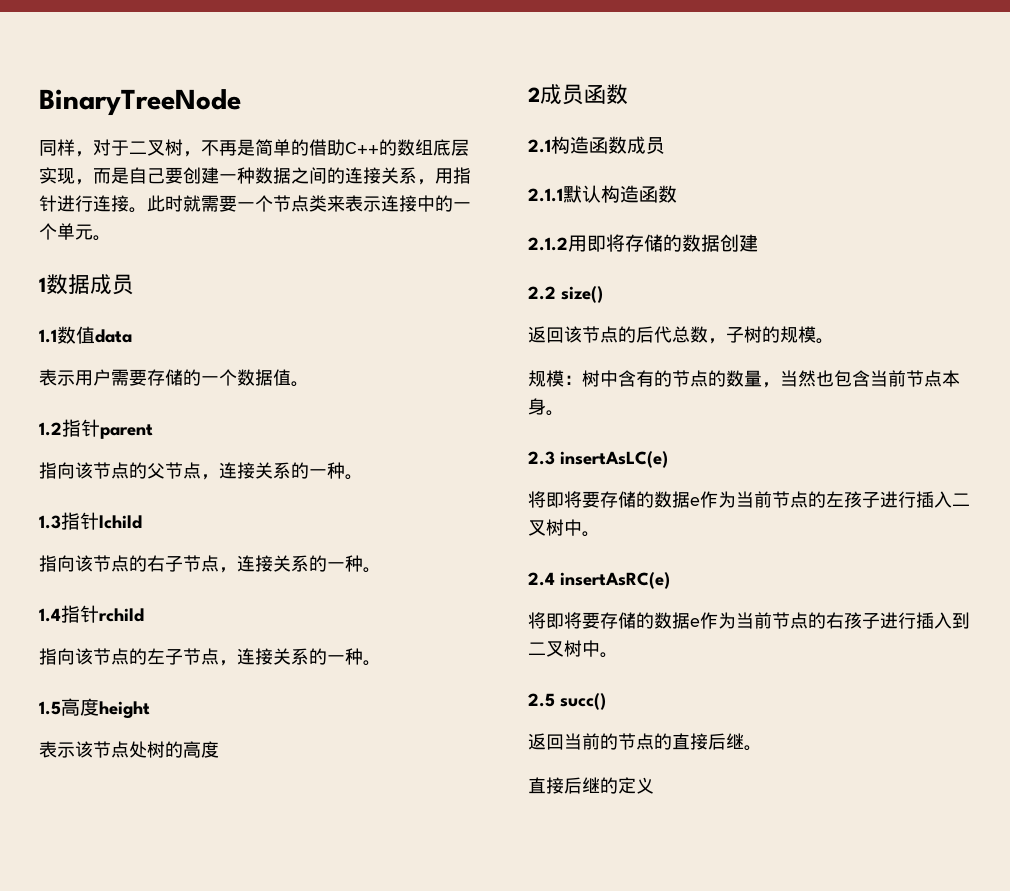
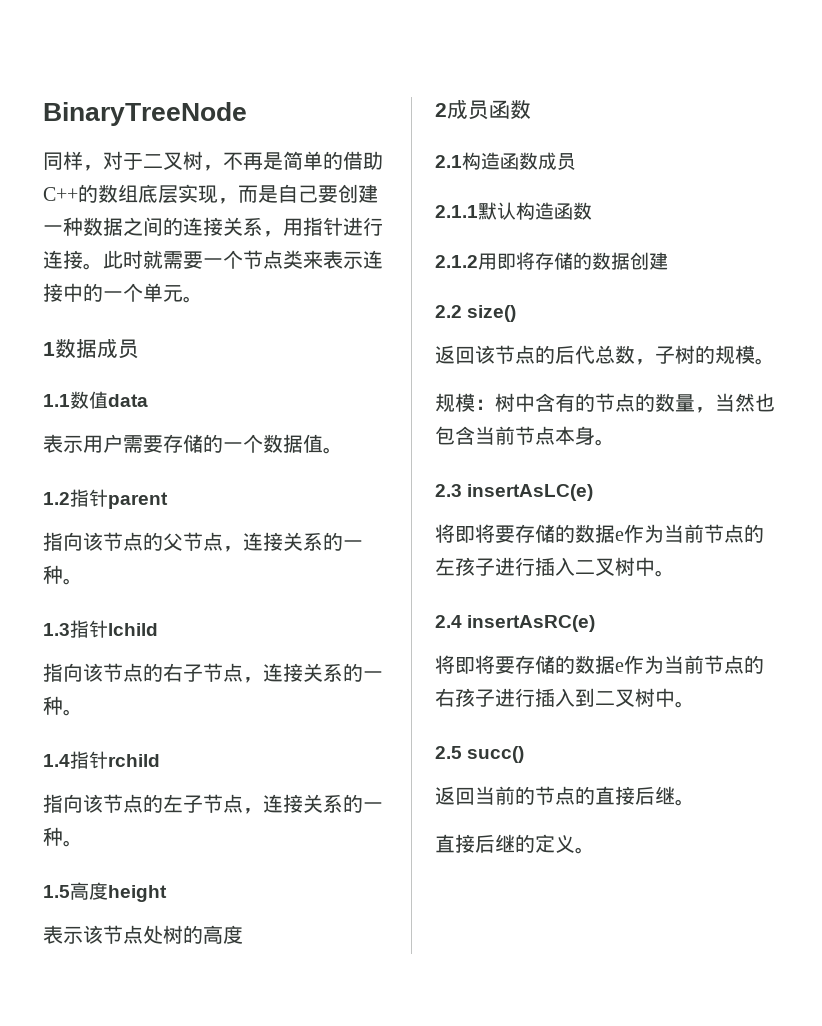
(654, 785) none -> [575,847,595,854] 。

